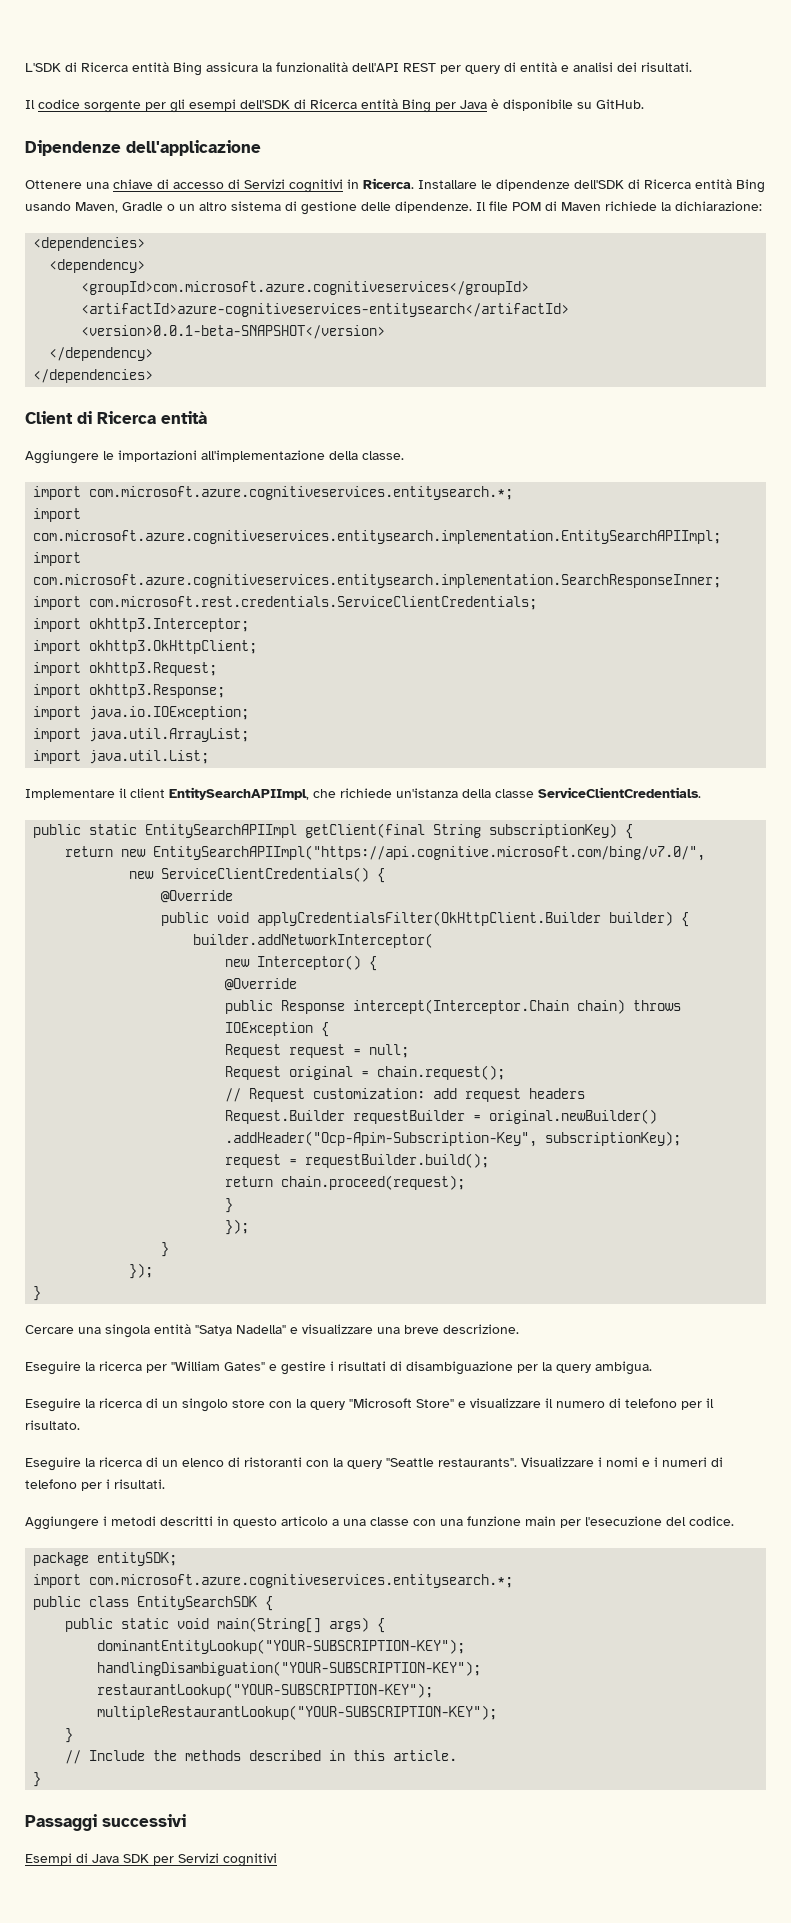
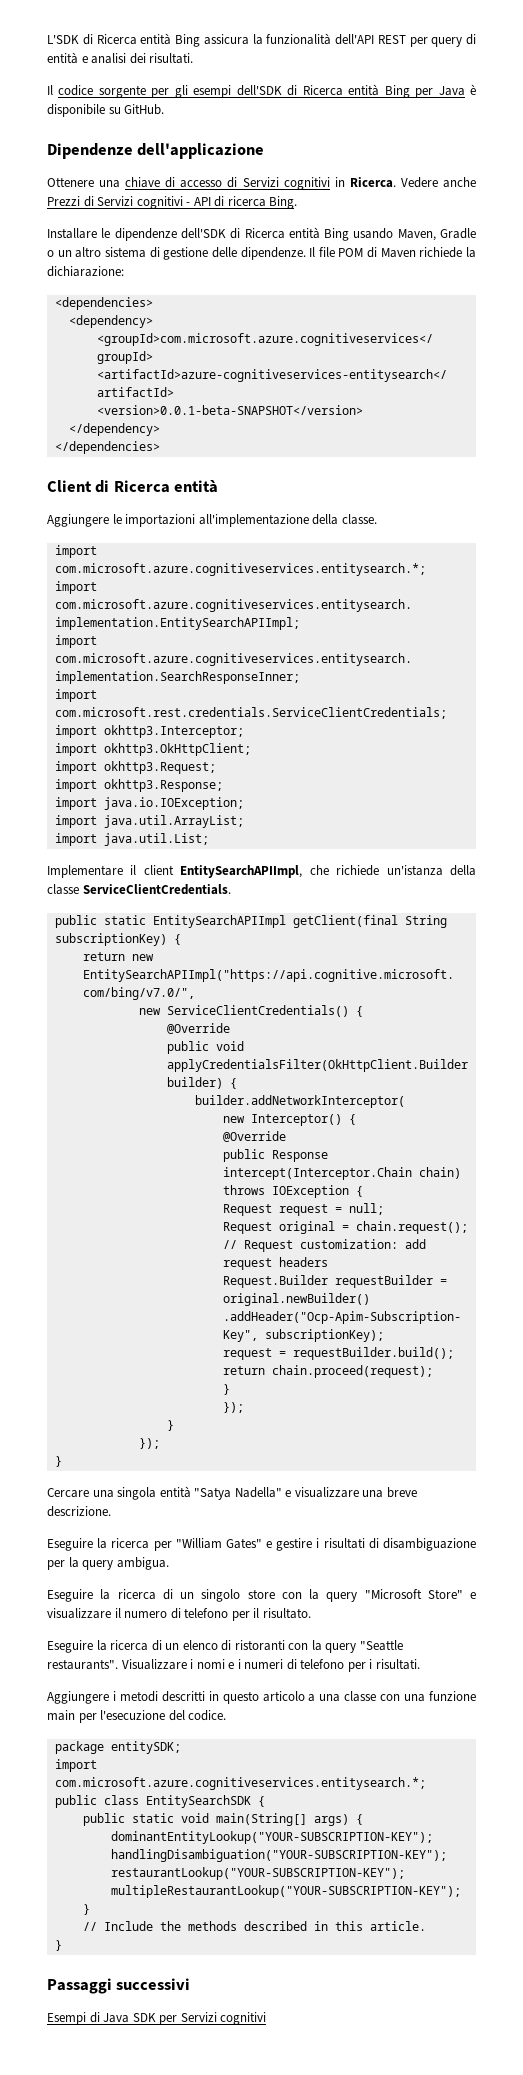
(414, 183) none -> [400,177,476,188] [47,196,298,209] Vedere anche Prezzi di Servizi cognitivi - API di ricerca Bing. //

